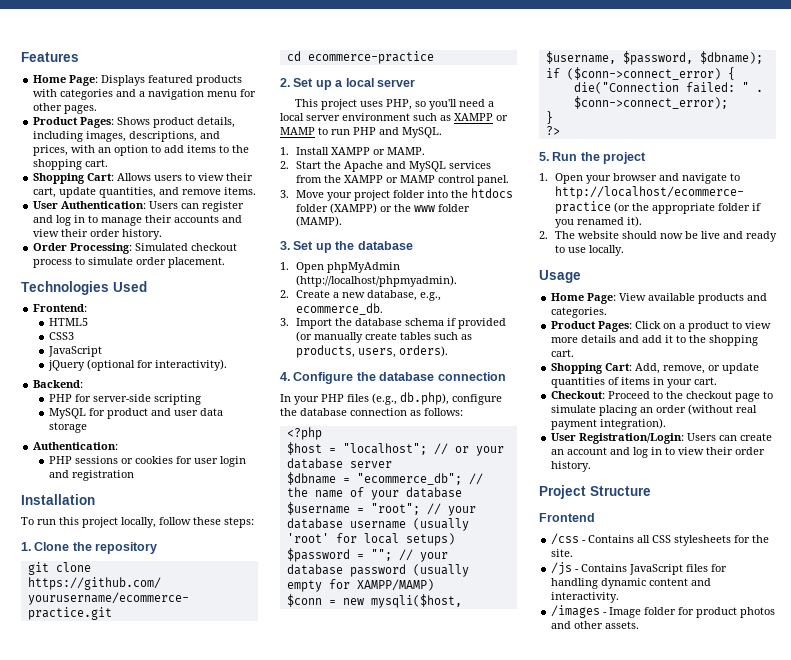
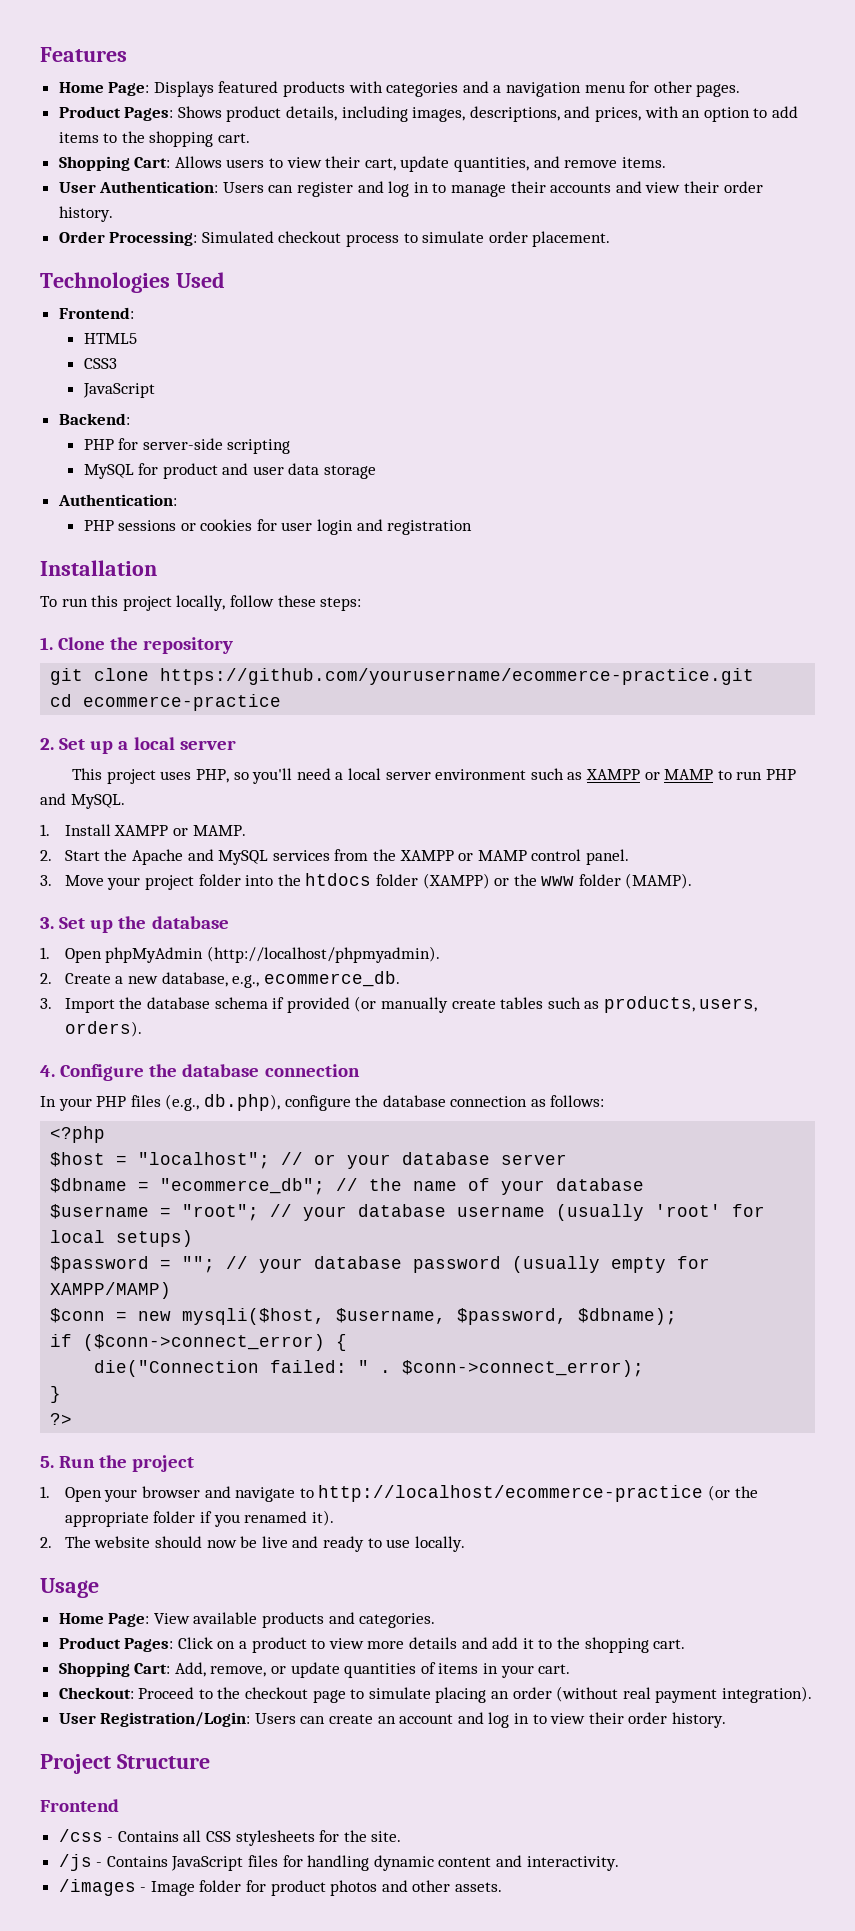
[47,359,227,371] // jQuery (optional for interactivity). -> (155, 390) none

